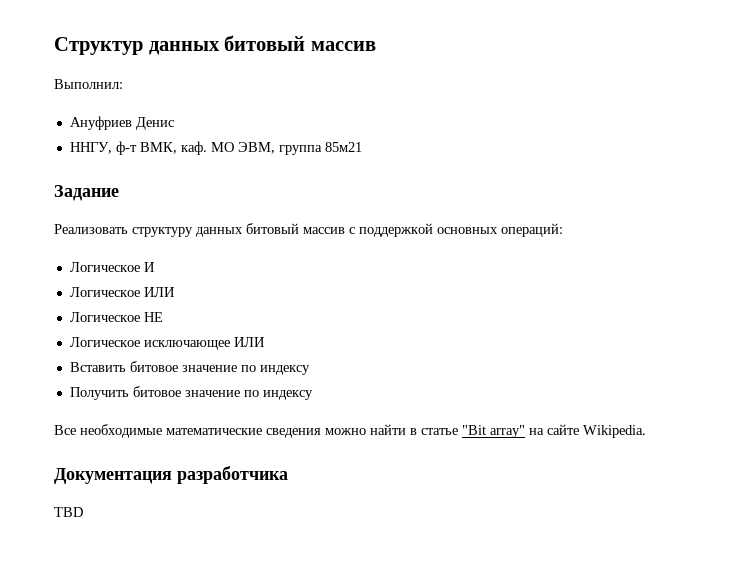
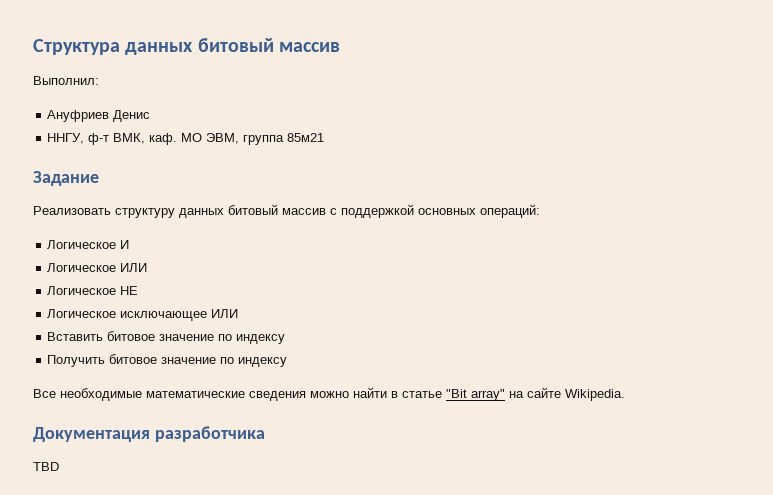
[54,37,143,55] Cтруктур -> [33,39,120,55] Cтруктура

